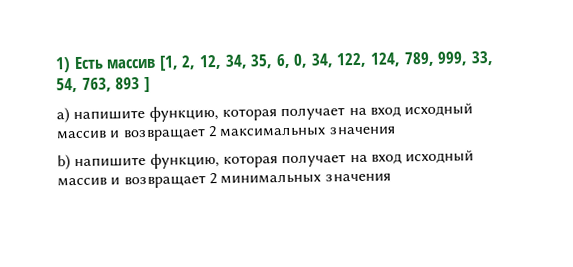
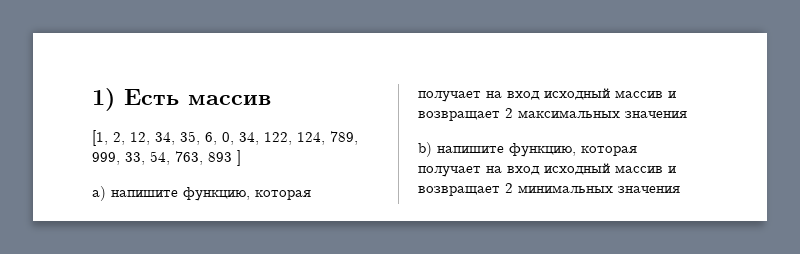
(157, 63) none -> (271, 100) //

